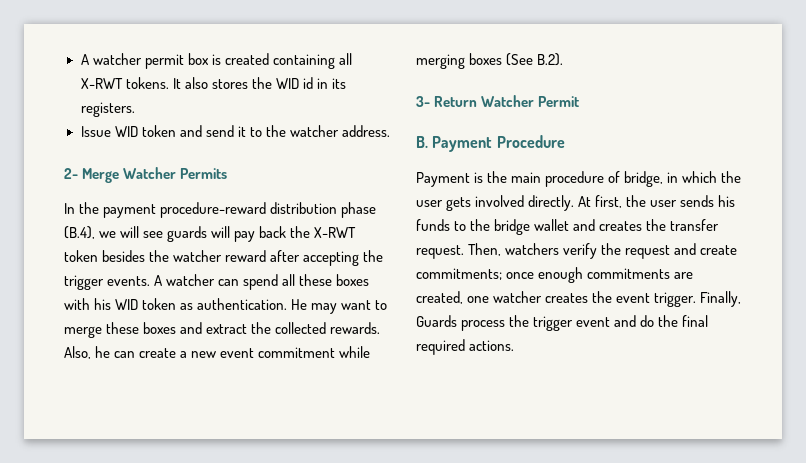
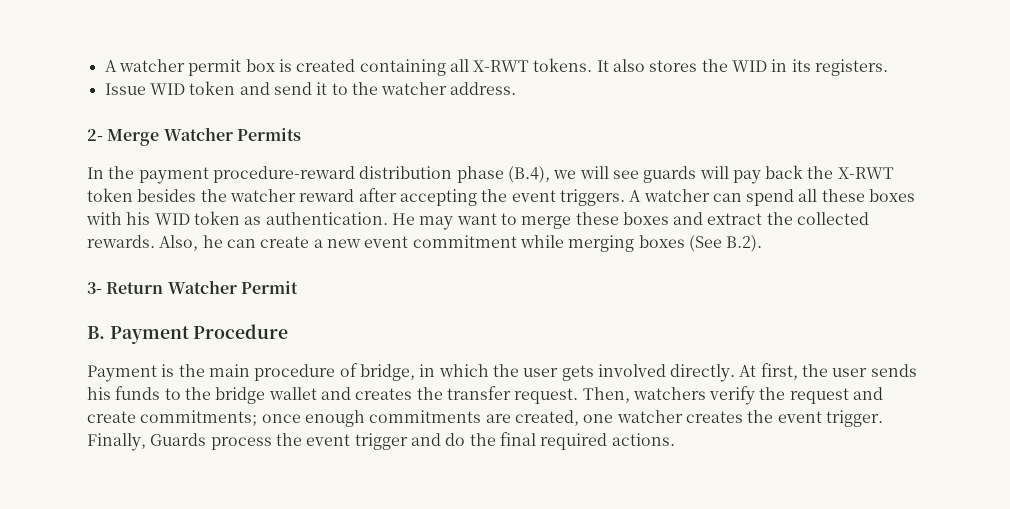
[302,77,313,89] id -> (768, 66) none
[64,275,151,290] trigger events. -> [511,189,625,206] event triggers.
[533,316,611,331] trigger event -> [306,433,408,450] event trigger

